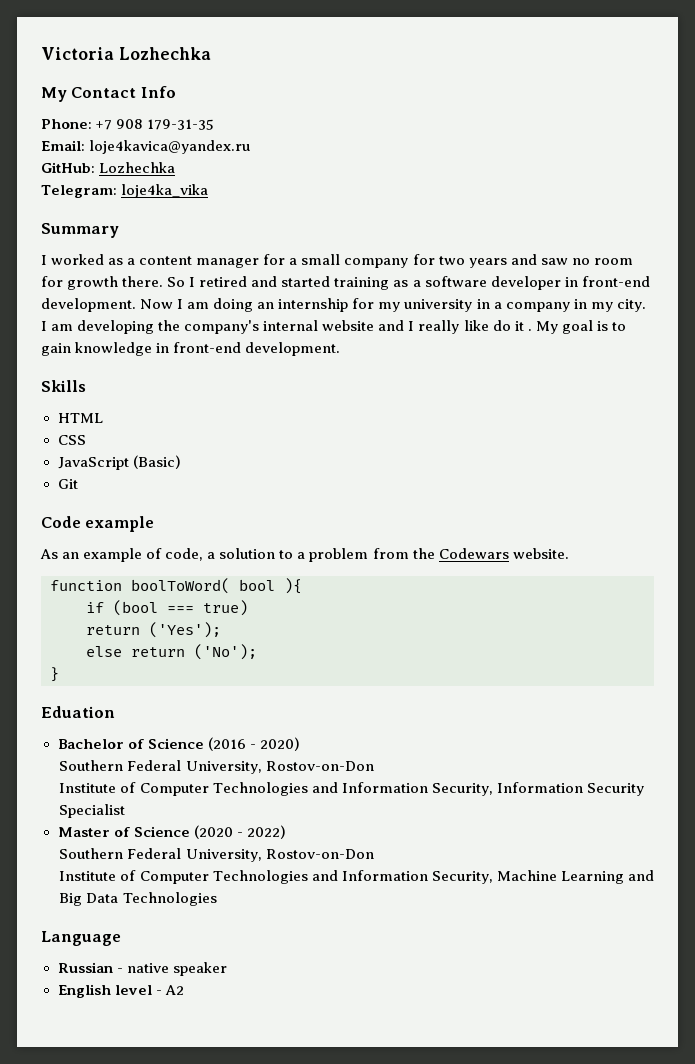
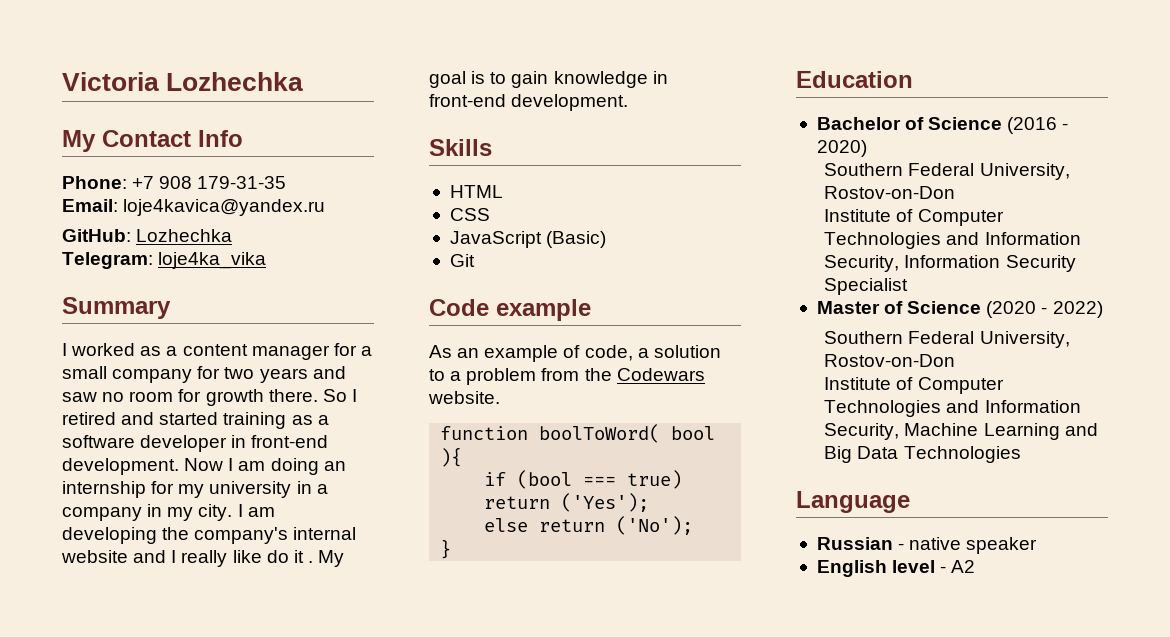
[41,706,115,718] Eduation -> [796,71,913,88] Education

